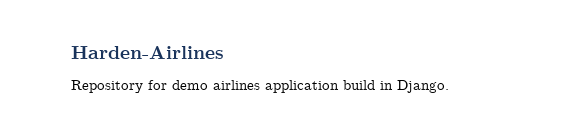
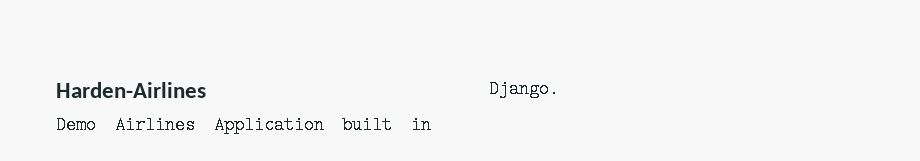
[71,80,375,93] Repository for demo airlines application build -> [56,116,393,134] Demo Airlines Application built

